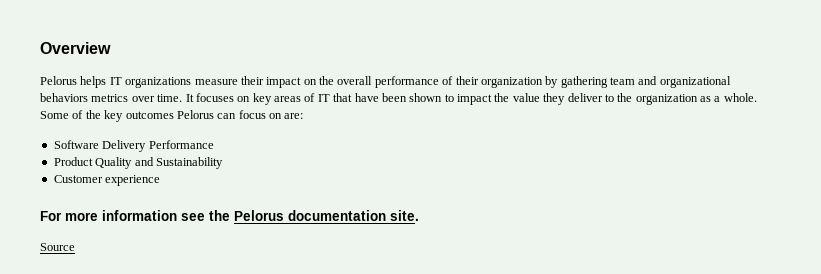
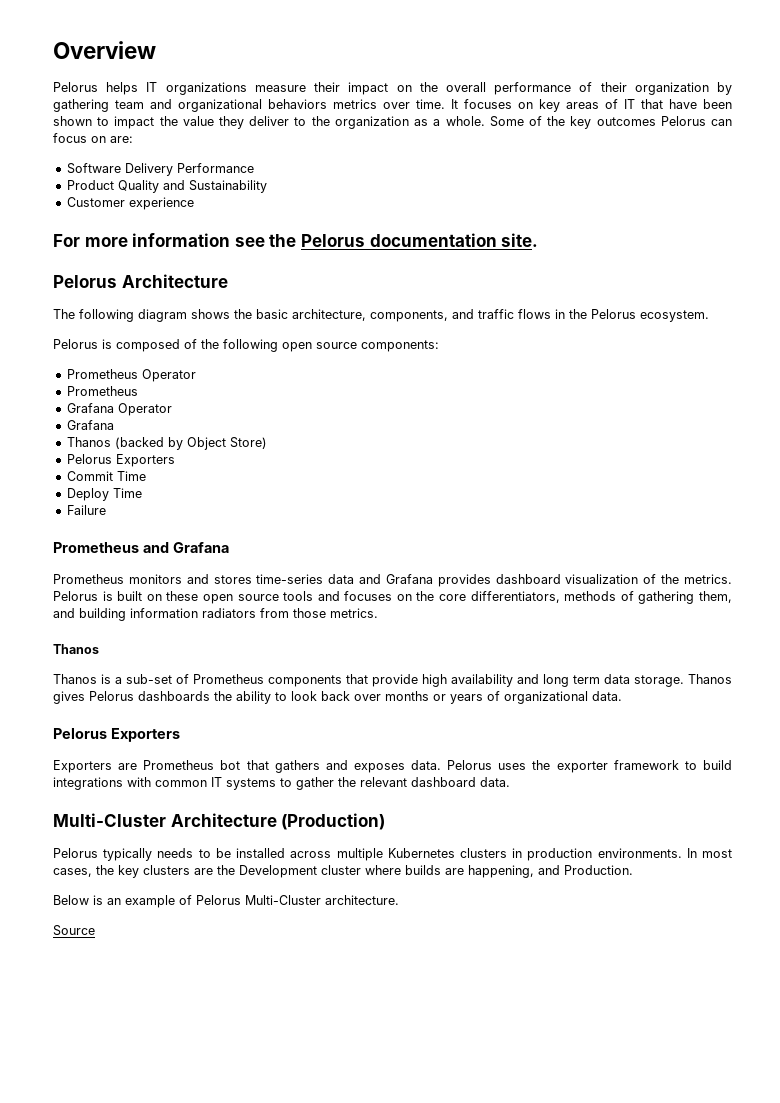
(419, 215) none -> [53,274,228,288] [53,309,709,322] [53,339,439,352] [66,369,196,382] [66,386,138,396] [66,403,172,416] [66,420,114,430] [66,437,267,450] [66,454,175,467] [66,471,146,481] [66,488,142,501] [66,505,106,515] [53,542,229,553] [53,574,732,587] [53,591,732,604] [53,608,378,621] [53,644,99,654] [53,674,732,687] [53,691,622,704] [53,728,180,742] [53,760,732,773] [53,777,510,790] [53,813,386,830] [53,848,732,861] [53,865,633,878] [53,895,399,908] // Pelorus Architecture // The following diagram shows the basic architecture, components, and traffic flows in the Pelorus ecosystem. // Pelorus is composed of the following open source components: // Prometheus Operator // Prometheus // Grafana Operator // Grafana // Thanos (backed by Object Store) // Pelorus Exporters // Commit Time // Deploy Time // Failure // Prometheus and Grafana // Prometheus monitors and stores time-series data and Grafana provides dashboard visualization of the metrics. Pelorus is built on these open source tools and focuses on the core differentiators, methods of gathering them, and building information radiators from those metrics. // Thanos // Thanos is a sub-set of Prometheus components that provide high availability and long term data storage. Thanos gives Pelorus dashboards the ability to look back over months or years of organizational data. // Pelorus Exporters // Exporters are Prometheus bot that gathers and exposes data. Pelorus uses the exporter framework to build integrations with common IT systems to gather the relevant dashboard data. // Multi-Cluster Architecture (Production) // Pelorus typically needs to be installed across multiple Kubernetes clusters in production environments. In most cases, the key clusters are the Development cluster where builds are happening, and Production. // Below is an example of Pelorus Multi-Cluster architecture.

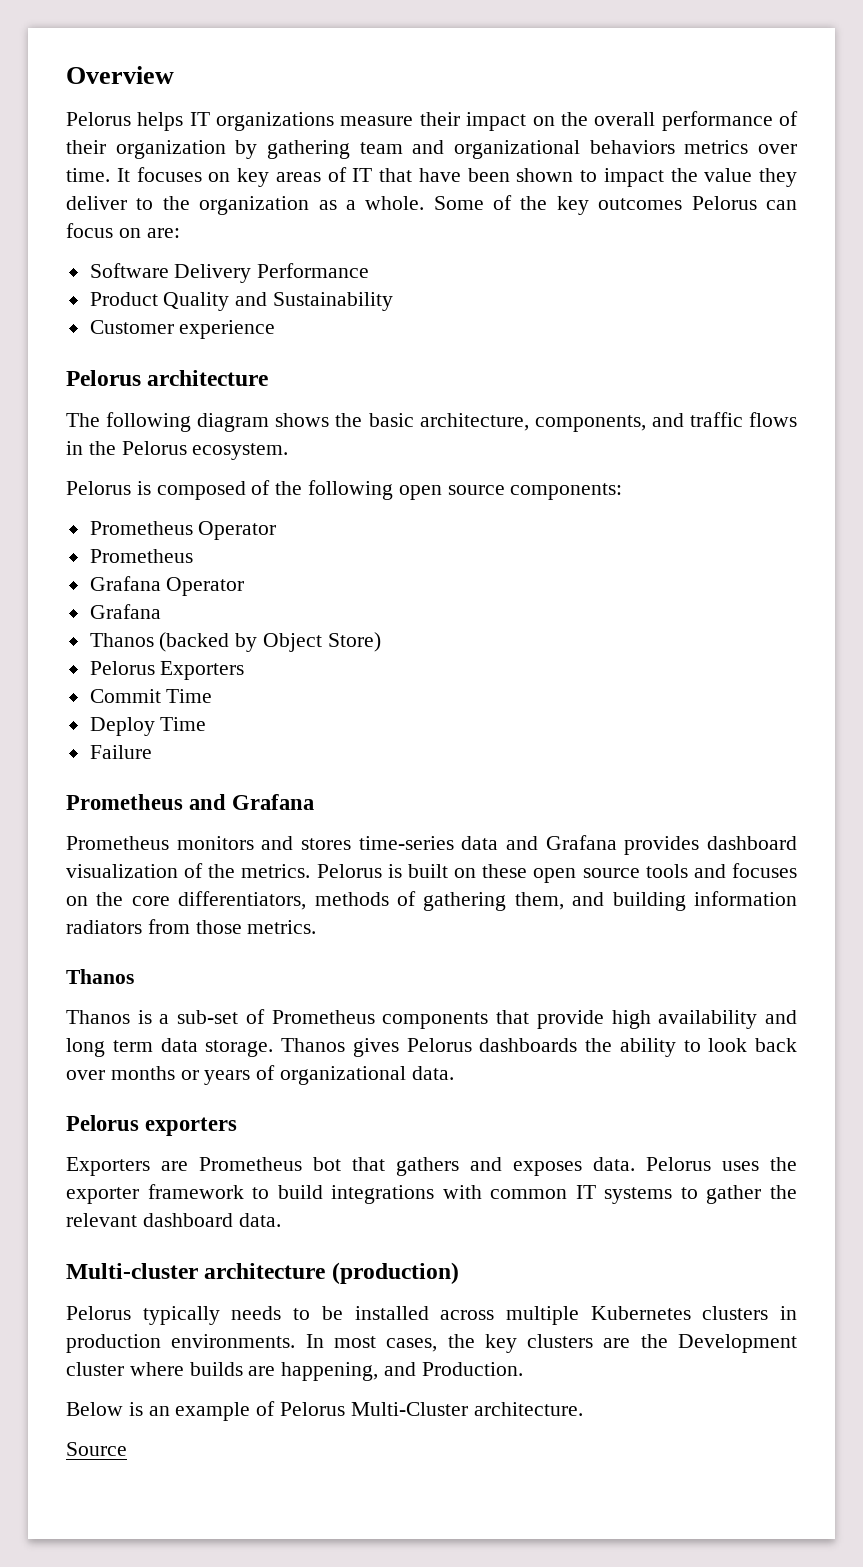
[53,233,539,247] [53,274,228,288] For more information see the Pelorus documentation site. // Pelorus Architecture -> [66,370,269,386] Pelorus architecture
[110,728,180,742] Exporters -> [145,1117,238,1136] exporters
[53,813,386,830] Multi-Cluster Architecture (Production) -> [66,1262,459,1284] Multi-cluster architecture (production)

